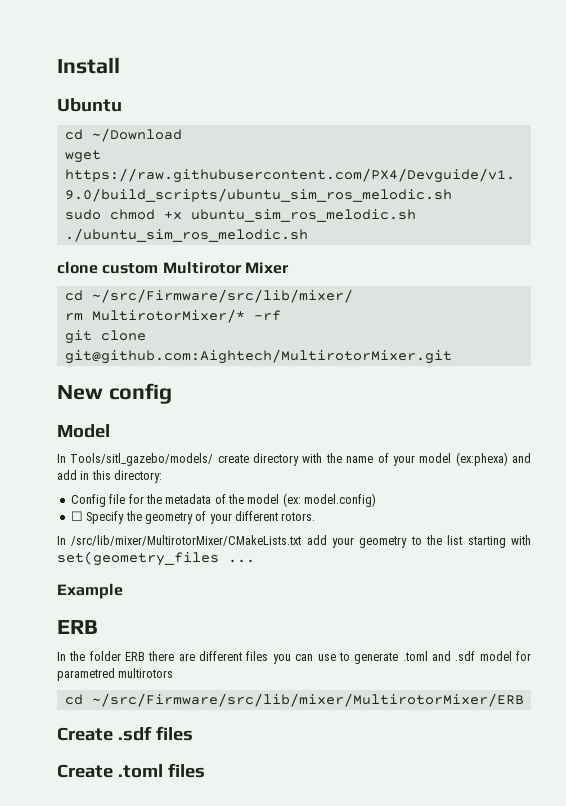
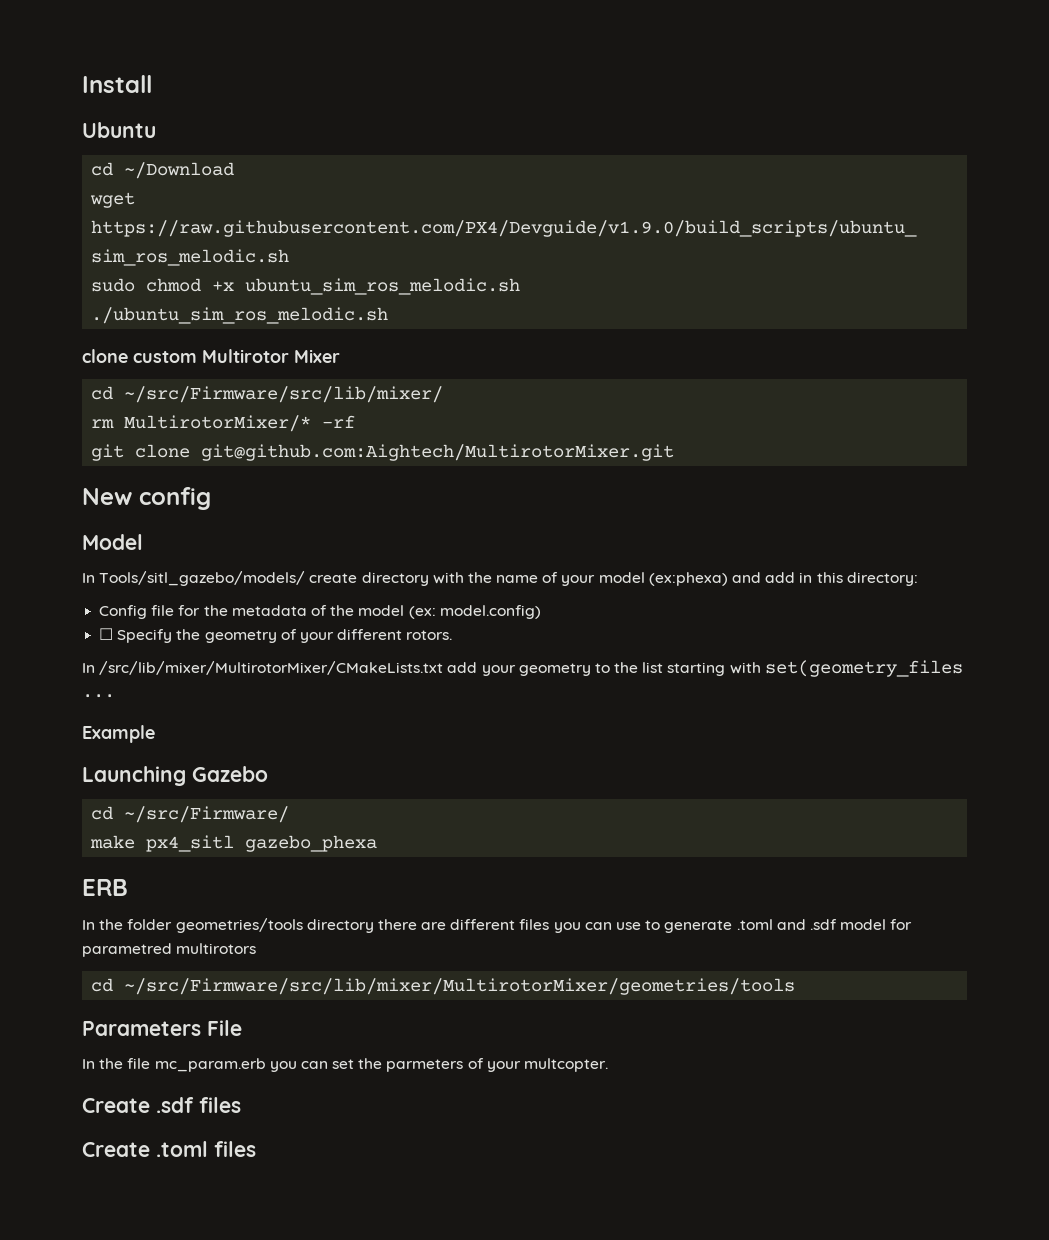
(123, 591) none -> [82,766,268,786] [91,806,290,823] [90,835,378,852] // Launching Gazebo // cd ~/src/Firmware/ // make px4_sitl gazebo_phexa
[125,652,146,661] ERB -> [175,918,374,933] geometries/tools directory
[91,693,524,707] ~/src/Firmware/src/lib/mixer/MultirotorMixer/ERB -> [124,978,796,995] [82,1020,242,1036] [82,1058,609,1072] ~/src/Firmware/src/lib/mixer/MultirotorMixer/geometries/tools // Parameters File // In the file mc_param.erb you can set the parmeters of your multcopter.

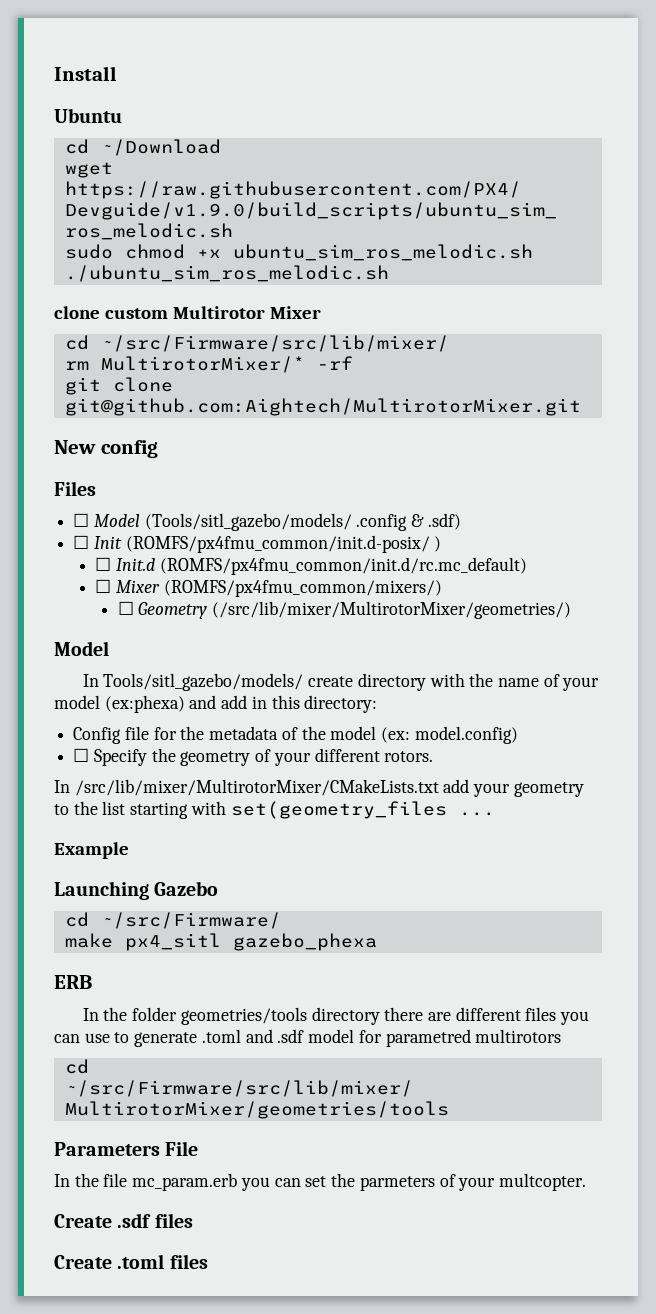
(211, 498) none -> [54,481,96,496] [73,513,461,531] [73,535,442,553] [95,557,527,575] [95,579,442,597] [117,601,572,619] // Files // ☐ Model (Tools/sitl_gazebo/models/ .config & .sdf) // ☐ Init (ROMFS/px4fmu_common/init.d-posix/ ) // ☐ Init.d (ROMFS/px4fmu_common/init.d/rc.mc_default) // ☐ Mixer (ROMFS/px4fmu_common/mixers/) // ☐ Geometry (/src/lib/mixer/MultirotorMixer/geometries/)

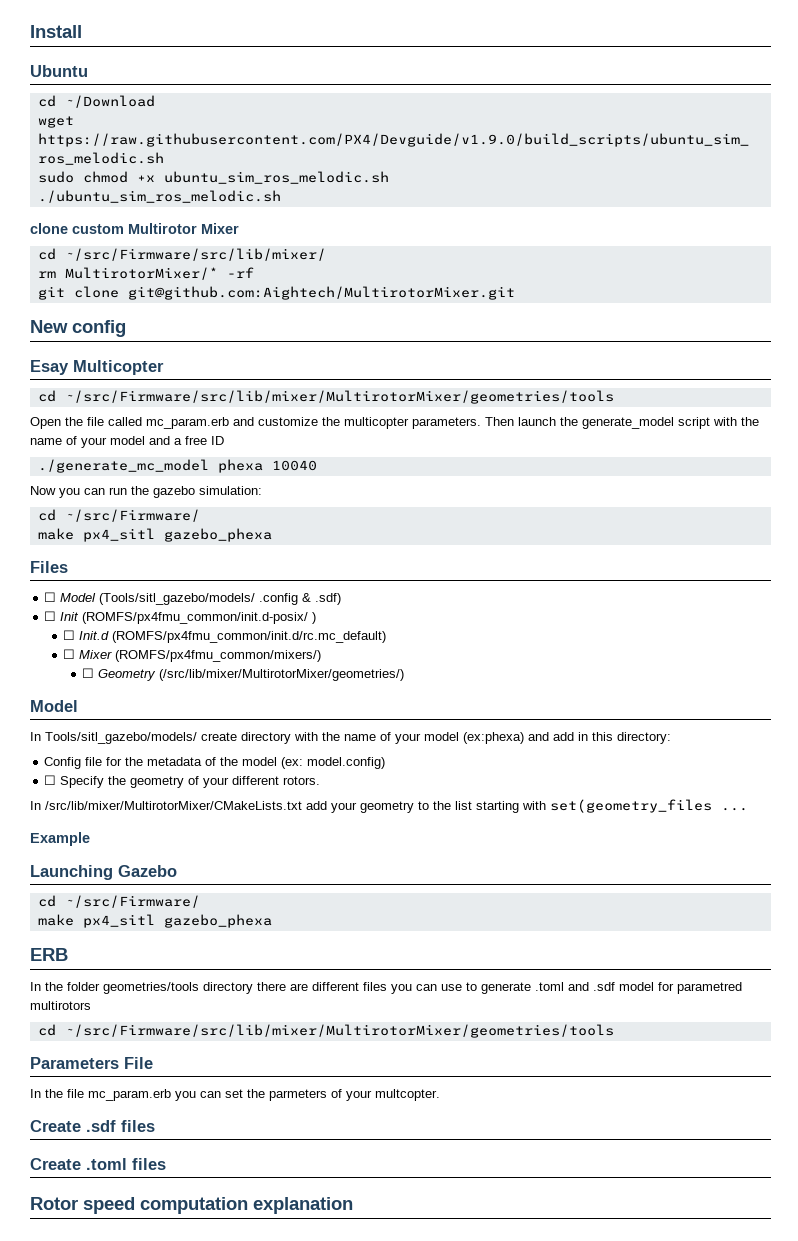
(158, 449) none -> [30,360,164,375] [37,390,614,404] [30,417,759,429] [30,436,224,448] [37,459,317,473] [30,486,262,498] [37,509,200,522] [37,528,272,542] // Esay Multicopter // cd ~/src/Firmware/src/lib/mixer/MultirotorMixer/geometries/tools // Open the file called mc_param.erb and customize the multicopter parameters. Then launch the generate_model script with the name of your model and a free ID // ./generate_mc_model phexa 10040 // Now you can run the gazebo simulation: // cd ~/src/Firmware/ // make px4_sitl gazebo_phexa
(208, 1261) none -> [30,1197,353,1214] // Rotor speed computation explanation

